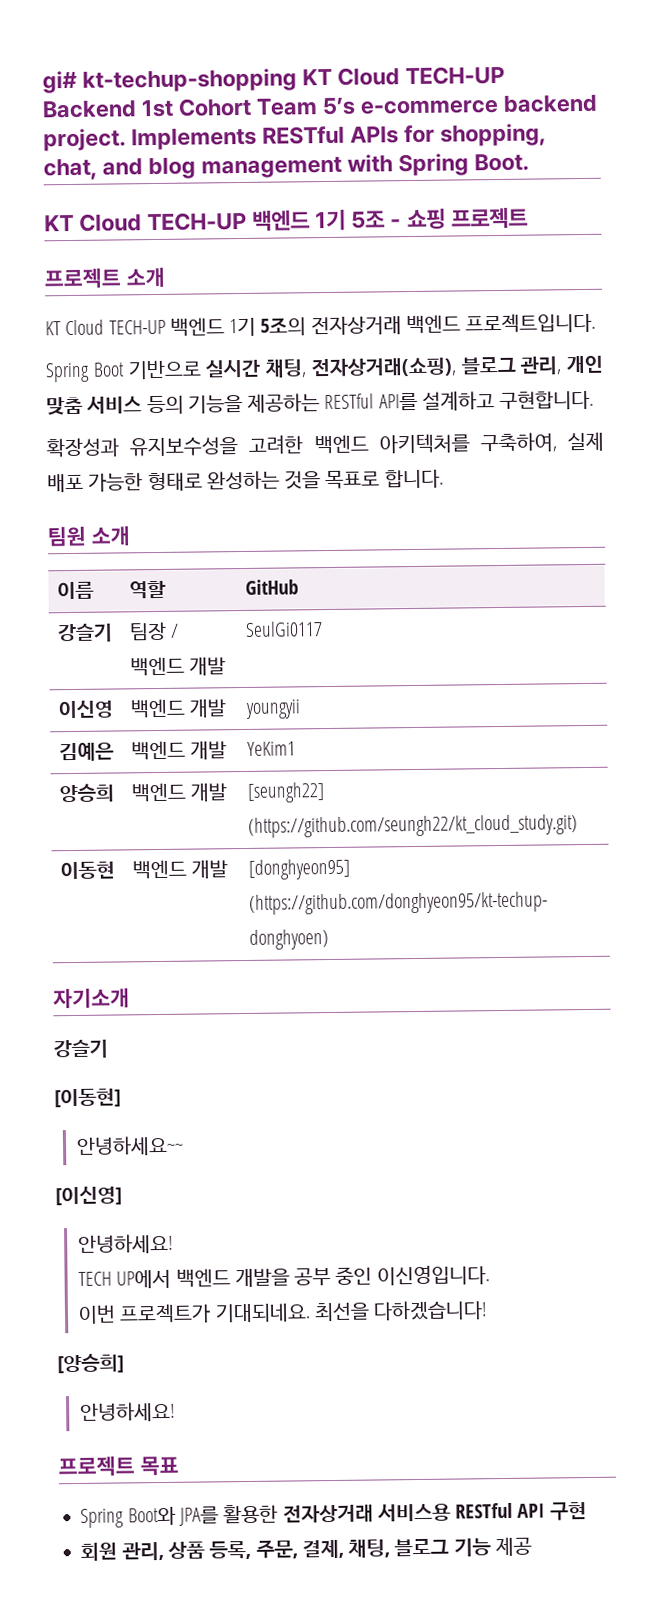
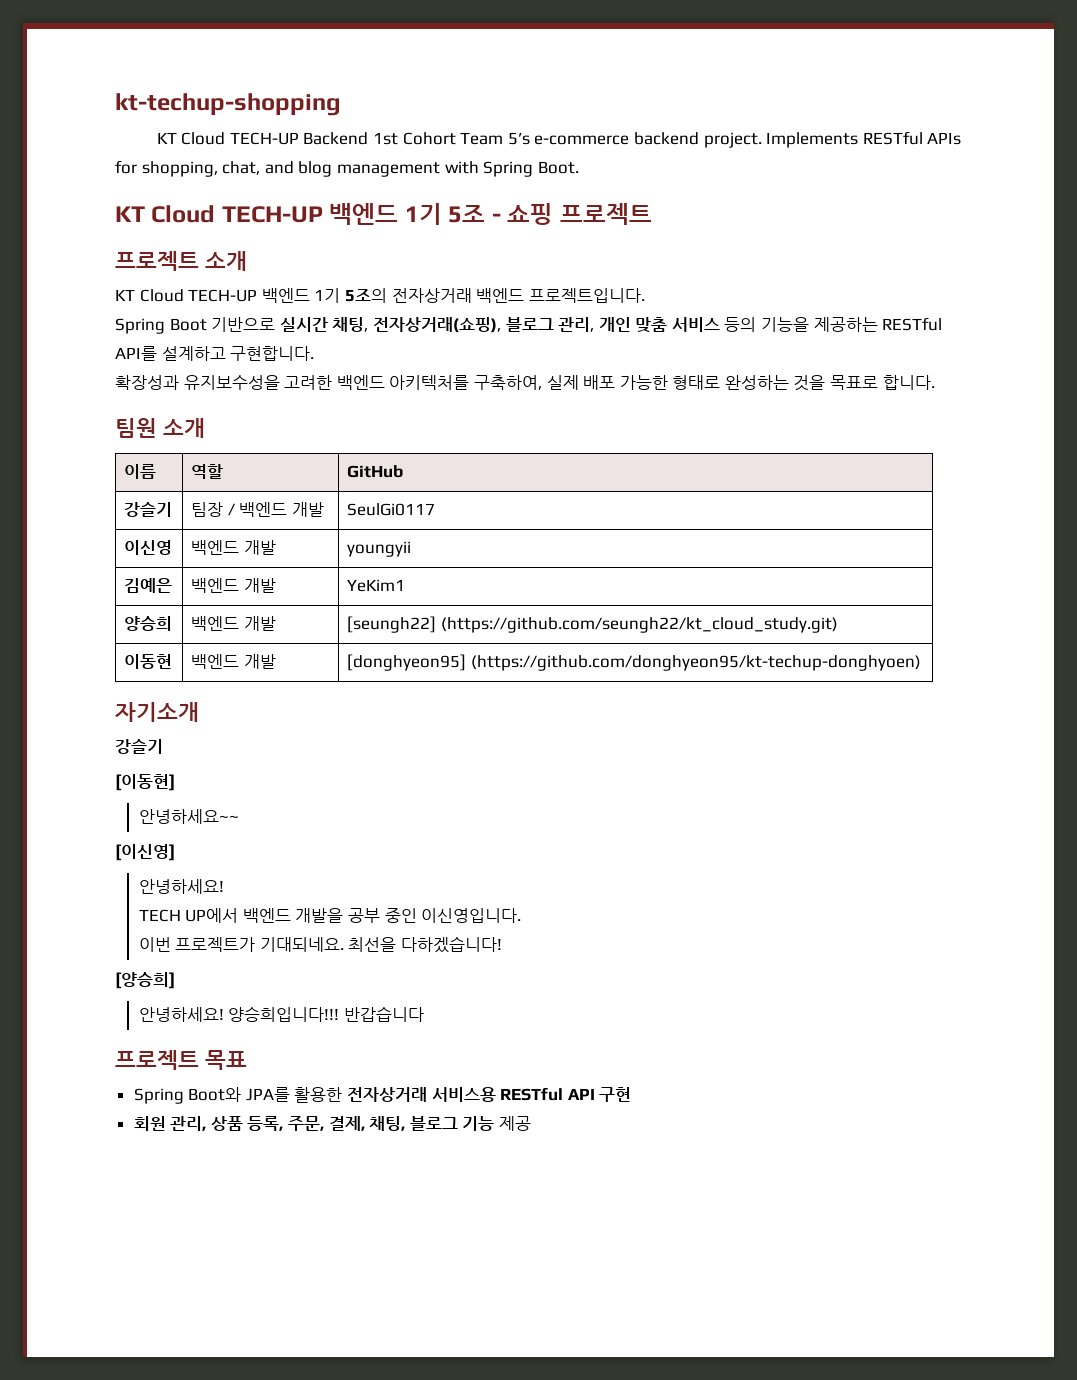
[42,70,77,94] gi# -> (115, 104) none
(298, 80) none -> (341, 104) //
(176, 1411) none -> [228,1006,424,1022] 양승희입니다!!! 반갑습니다

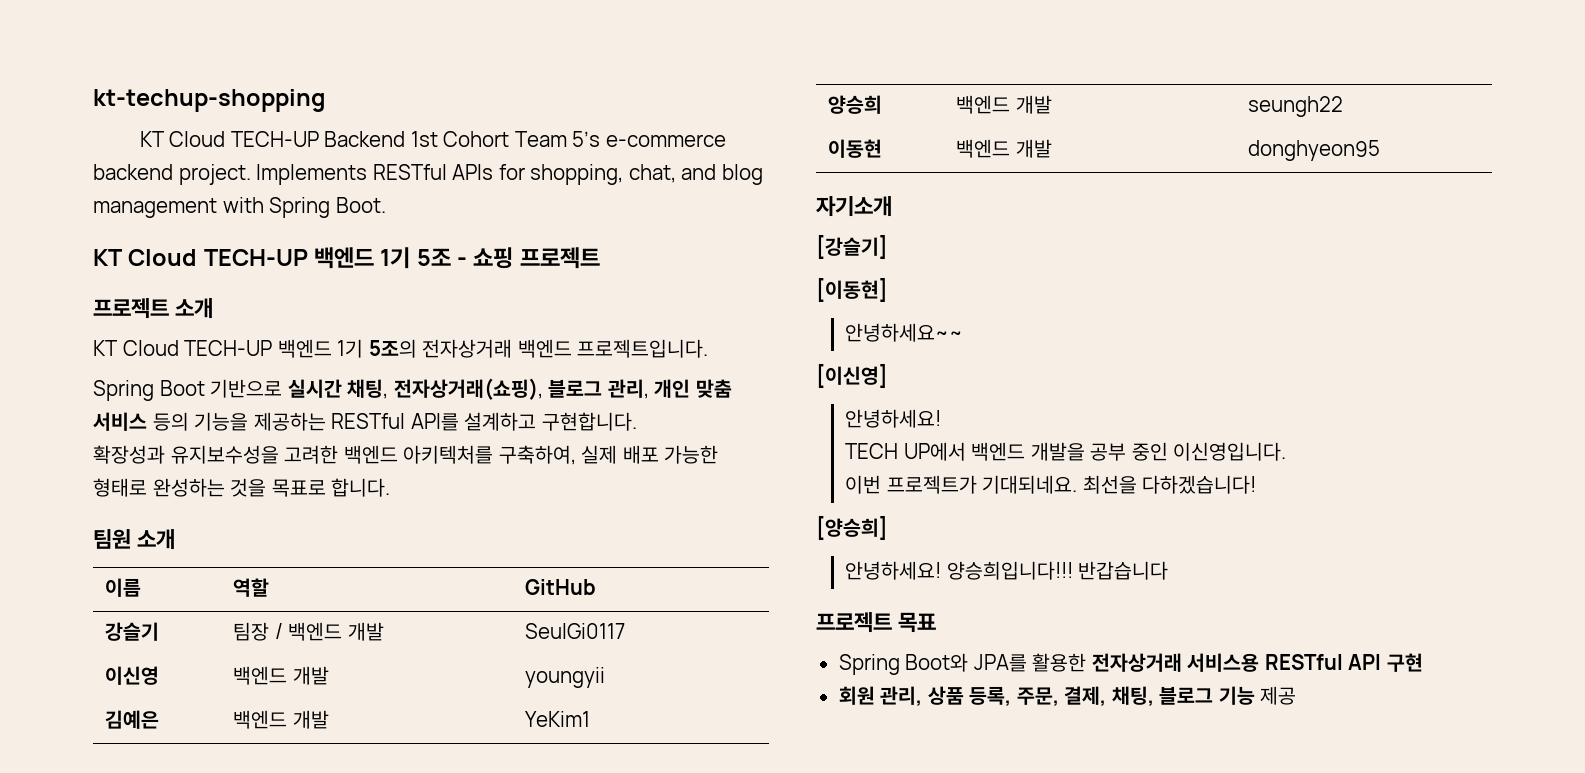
[347,616,838,633] [seungh22] (https://github.com/seungh22/kt_cloud_study.git) -> [1248,96,1344,117] seungh22
[347,654,921,671] [donghyeon95] (https://github.com/donghyeon95/kt-techup-donghyoen) -> [1248,140,1381,161] donghyeon95
[115,739,163,754] 강슬기 -> [816,235,888,259] [강슬기]

